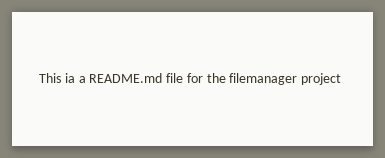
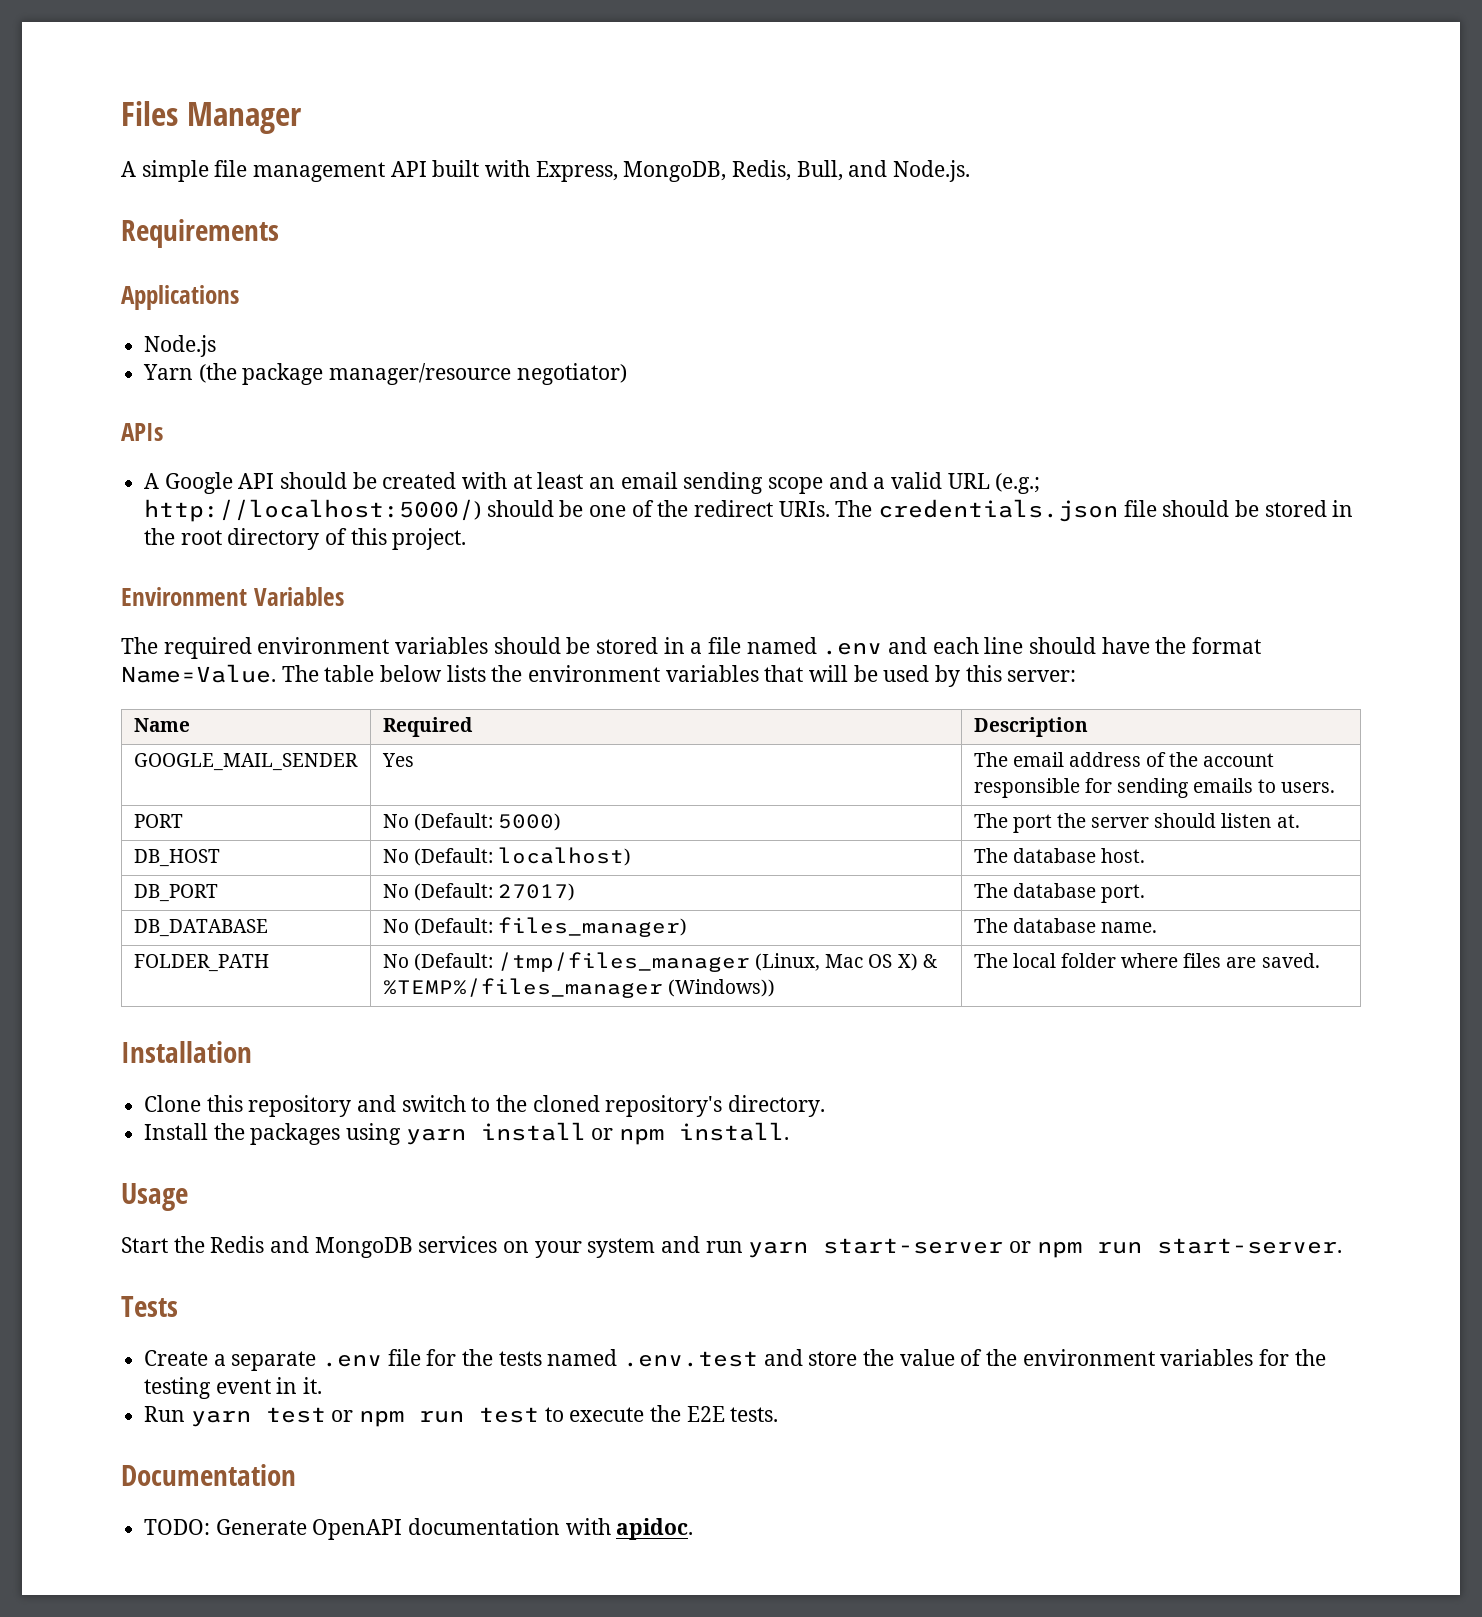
[39,73,342,85] This ia a README.md file for the filemanager project -> [121,101,302,134] [121,160,971,182] [121,219,279,248] [121,285,239,310] [144,335,217,357] [143,363,627,385] [121,423,163,441] [144,472,1041,494] [144,499,1354,522] [144,528,467,550] [121,587,344,606] [121,637,1262,659] [121,664,1077,687] [133,718,190,732] [382,717,473,737] [973,717,1088,737] [133,753,358,771] [381,753,414,767] [973,752,1275,767] [973,778,1336,798] [133,814,183,828] [382,813,561,831] [973,813,1300,833] [133,849,220,867] [382,847,631,866] [973,848,1145,863] [133,884,218,902] [382,883,575,901] [973,883,1145,903] [133,919,268,937] [382,917,687,937] [973,918,1157,933] [133,954,269,972] [382,952,937,972] [382,978,775,998] [973,953,1320,968] [121,1041,252,1063] [144,1095,826,1117] [144,1122,790,1145] [121,1183,188,1211] [121,1236,1342,1258] [121,1296,178,1317] [144,1349,1326,1371] [144,1377,323,1399] [144,1405,779,1427] [121,1464,296,1486] [144,1518,694,1540] Files Manager // A simple file management API built with Express, MongoDB, Redis, Bull, and Node.js. // Requirements // Applications // Node.js // Yarn (the package manager/resource negotiator) // APIs // A Google API should be created with at least an email sending scope and a valid URL (e.g.; http://localhost:5000/) should be one of the redirect URIs. The credentials.json file should be stored in the root directory of this project. // Environment Variables // The required environment variables should be stored in a file named .env and each line should have the format Name=Value. The table below lists the environment variables that will be used by this server: // Name | Required | Description // GOOGLE_MAIL_SENDER | Yes | The email address of the account responsible for sending emails to users. // PORT | No (Default: 5000) | The port the server should listen at. // DB_HOST | No (Default: localhost) | The database host. // DB_PORT | No (Default: 27017) | The database port. // DB_DATABASE | No (Default: files_manager) | The database name. // FOLDER_PATH | No (Default: /tmp/files_manager (Linux, Mac OS X) & %TEMP%/files_manager (Windows)) | The local folder where files are saved. // Installation // Clone this repository and switch to the cloned repository's directory. // Install the packages using yarn install or npm install. // Usage // Start the Redis and MongoDB services on your system and run yarn start-server or npm run start-server. // Tests // Create a separate .env file for the tests named .env.test and store the value of the environment variables for the testing event in it. // Run yarn test or npm run test to execute the E2E tests. // Documentation // TODO: Generate OpenAPI documentation with apidoc.

